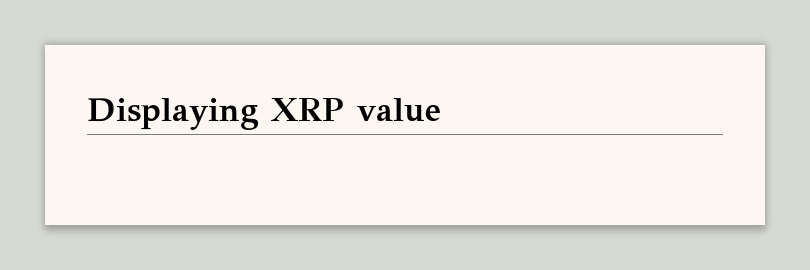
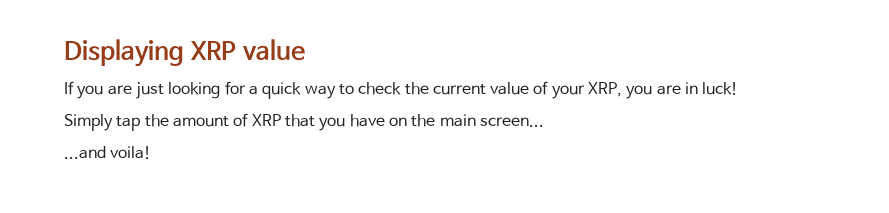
(441, 110) none -> [64,81,739,99] [64,113,544,131] [64,146,152,159] // If you are just looking for a quick way to check the current value of your XRP, you are in luck! // Simply tap the amount of XRP that you have on the main screen... // ...and voila!

